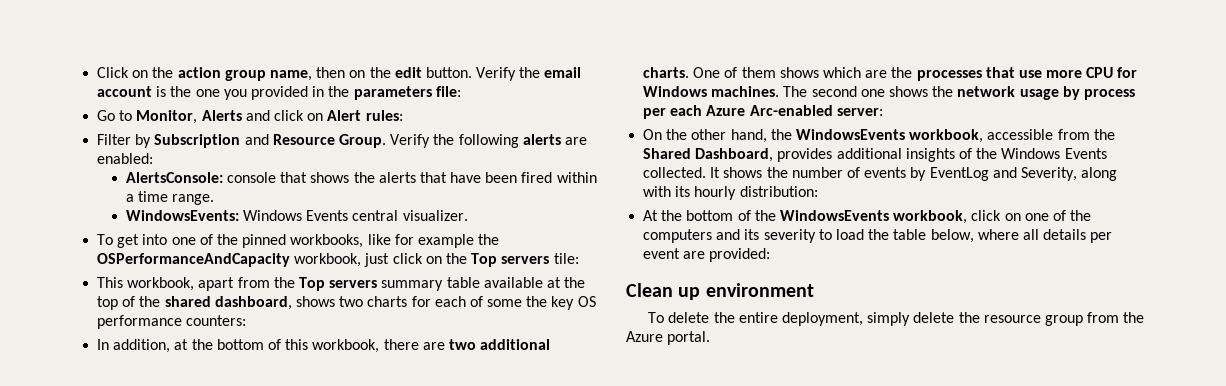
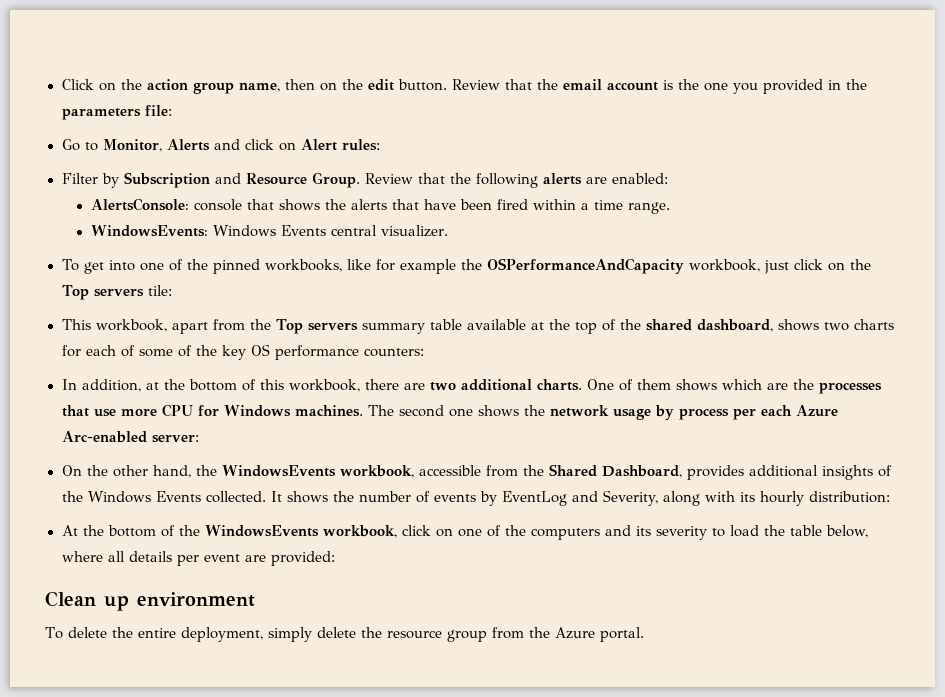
[476,67,517,81] Verify -> [451,79,532,90] Review that
[390,134,431,148] Verify -> [364,173,445,184] Review that
(523, 303) none -> [177,345,192,357] of

